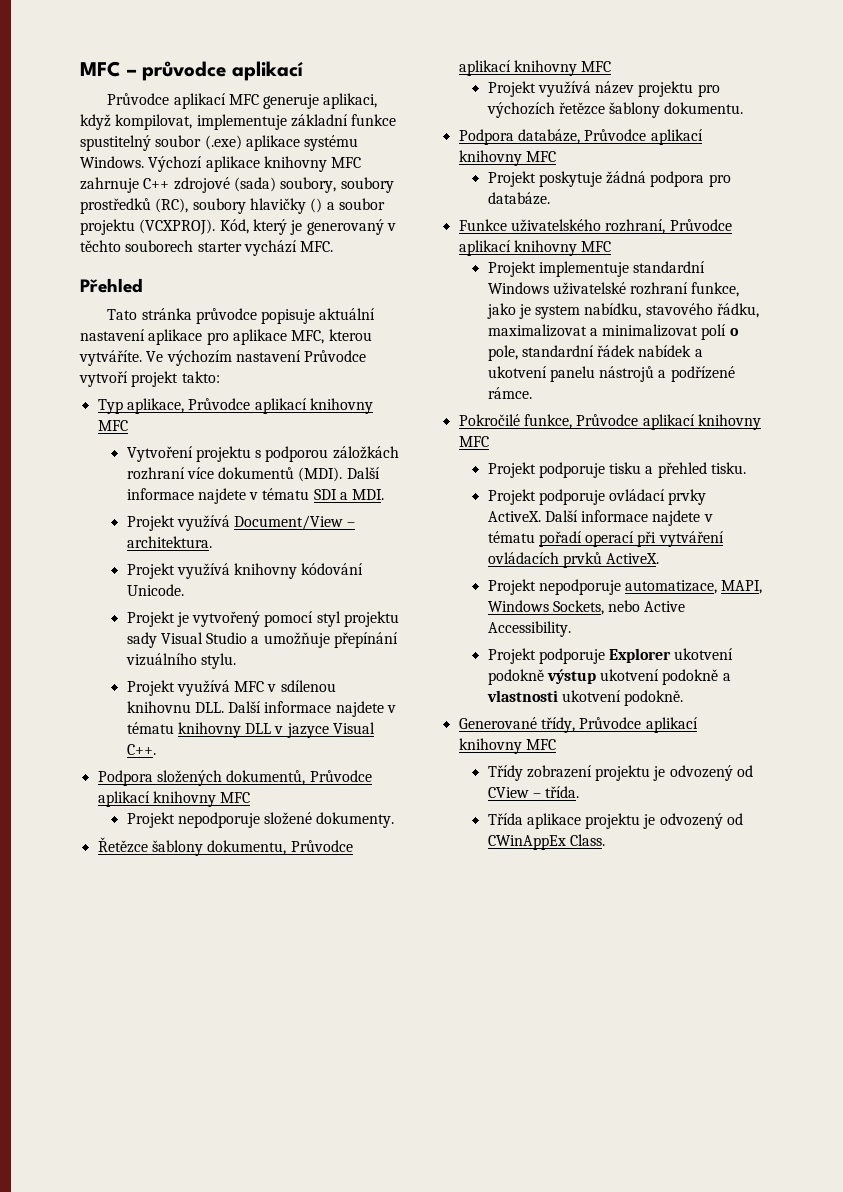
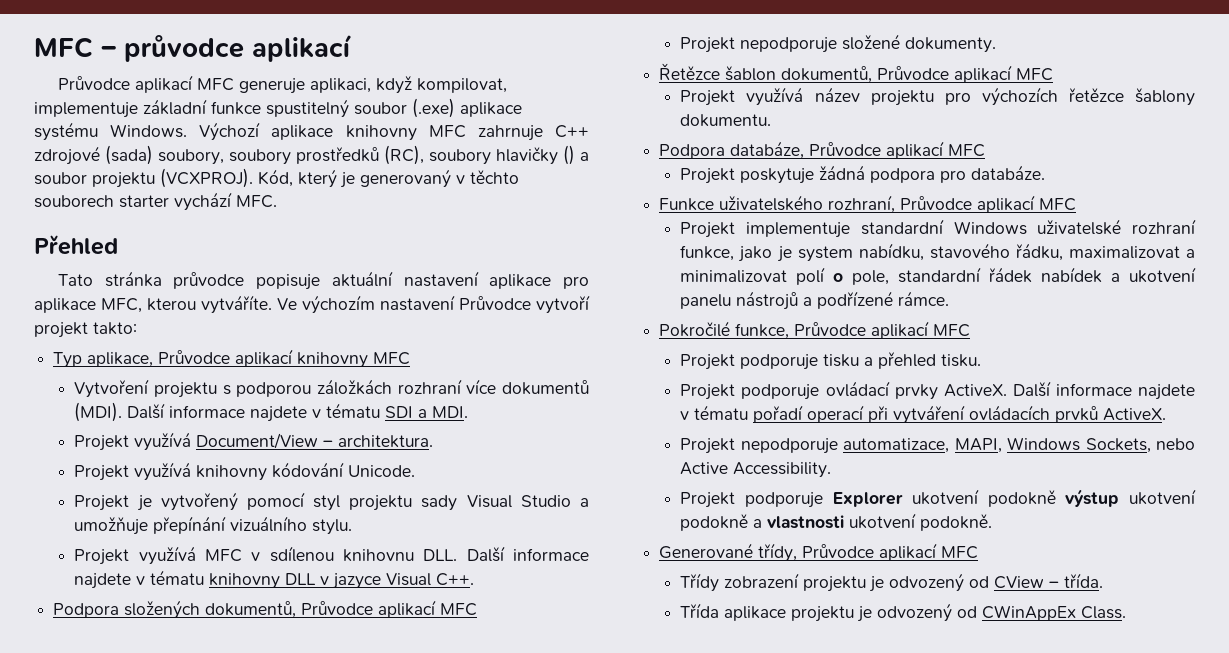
[152,791,216,807] knihovny -> (437, 609) none
[151,840,353,856] [458,60,577,76] šablony dokumentu, Průvodce aplikací knihovny -> [725,65,1013,83] šablon dokumentů, Průvodce aplikací
[458,150,522,166] knihovny -> (945, 150) none
[513,240,577,256] knihovny -> (1036, 204) none
[697,414,761,430] knihovny -> (930, 330) none
[458,738,522,754] knihovny -> (938, 552) none

